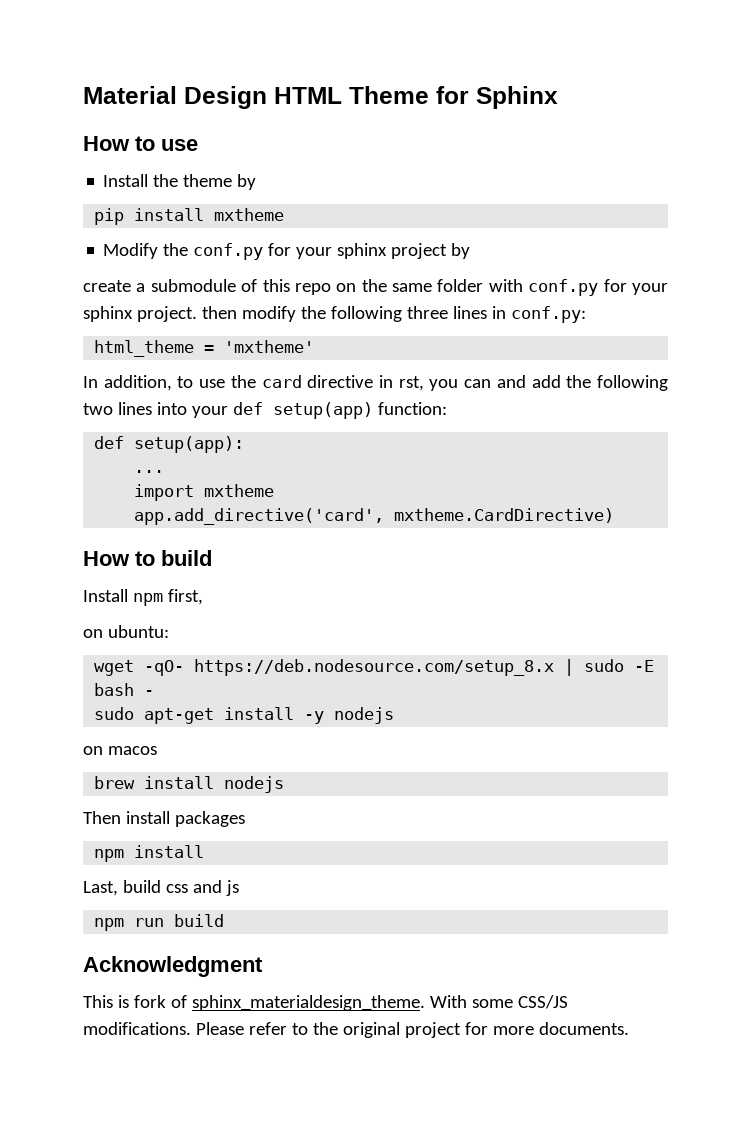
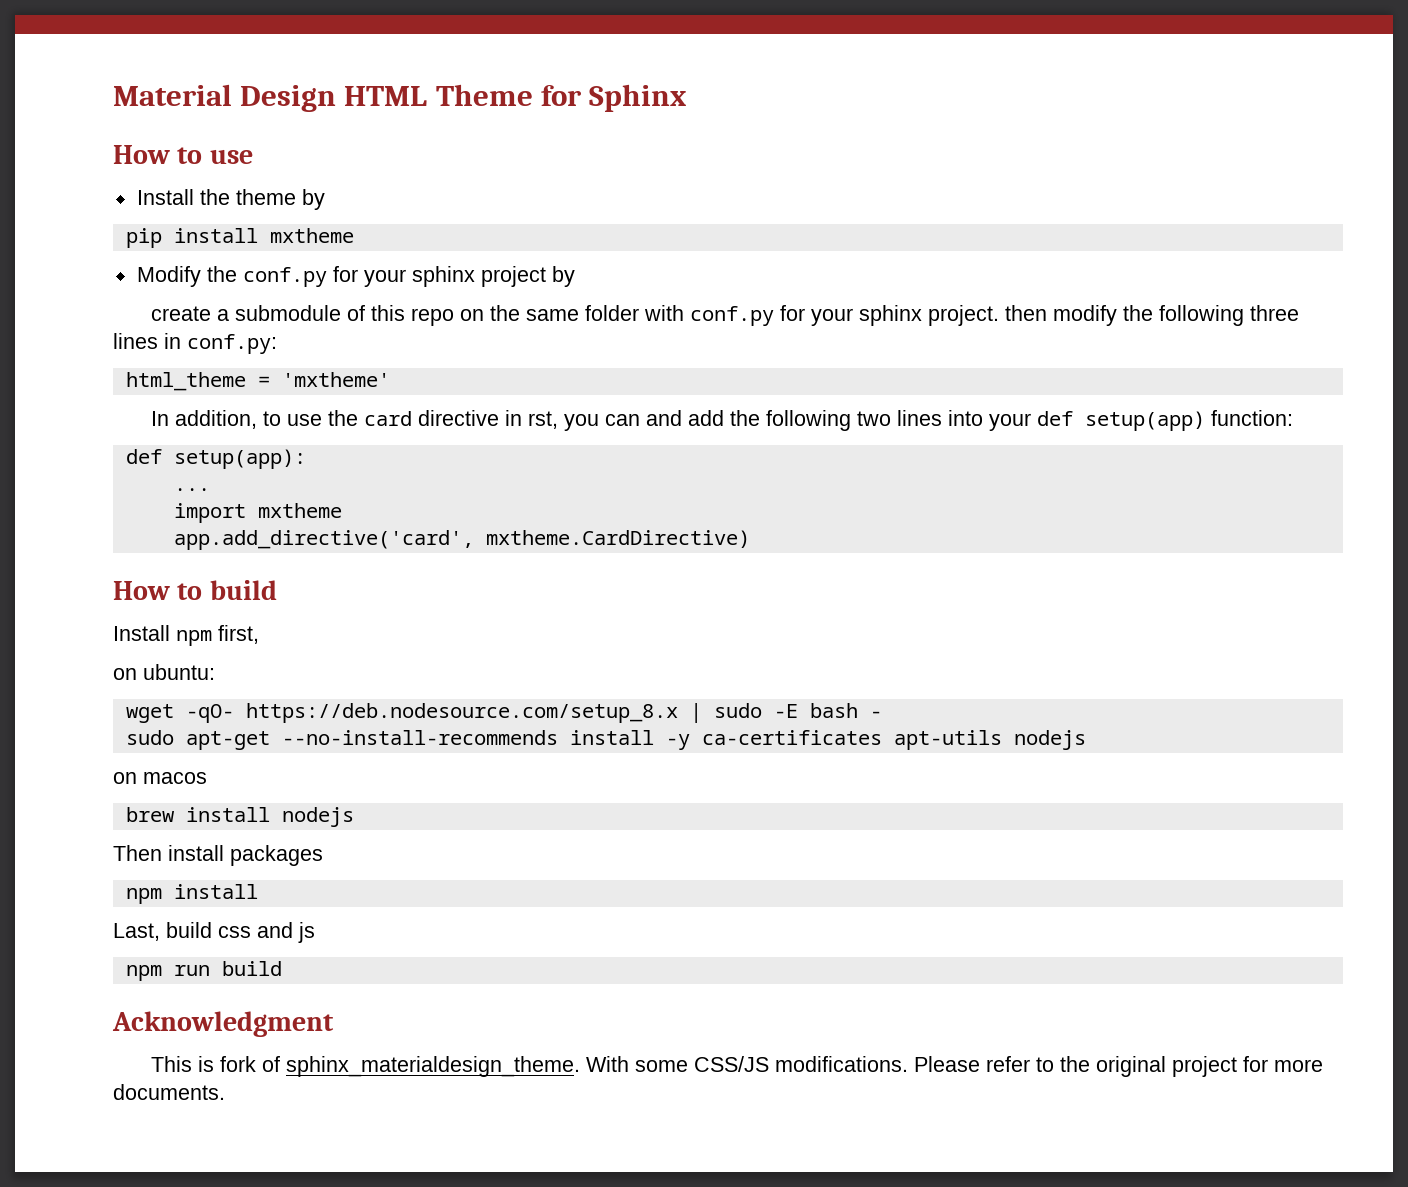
(215, 716) none -> [281,730,558,745] --no-install-recommends
(325, 717) none -> [701,730,1002,750] ca-certificates apt-utils

